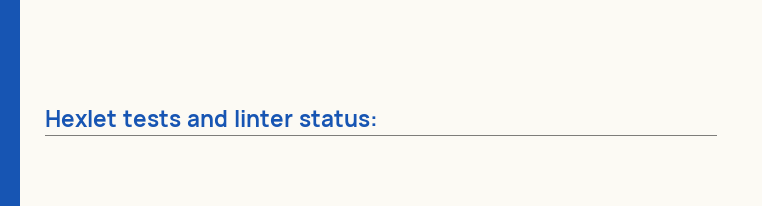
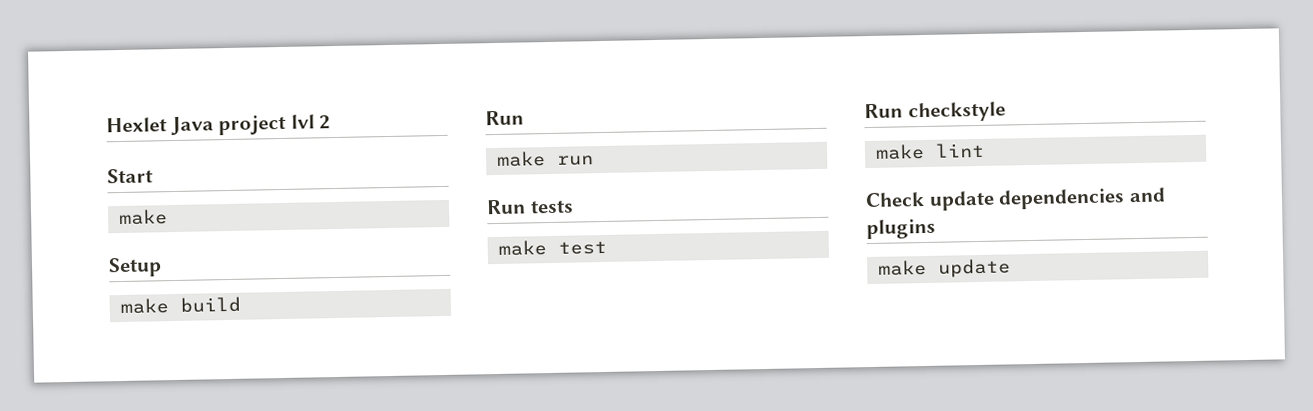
[123,110,379,127] tests and linter status: -> [169,114,332,136] [107,168,153,184] [118,209,169,226] [108,257,162,278] [120,296,242,315] [485,110,524,126] [496,151,595,167] [486,199,574,215] [498,240,608,256] [864,101,1006,123] [875,142,986,160] [865,187,1166,211] [866,218,936,240] [878,258,1012,278] Java project lvl 2 // Start // make // Setup // make build // Run // make run // Run tests // make test // Run checkstyle // make lint // Check update dependencies and plugins // make update

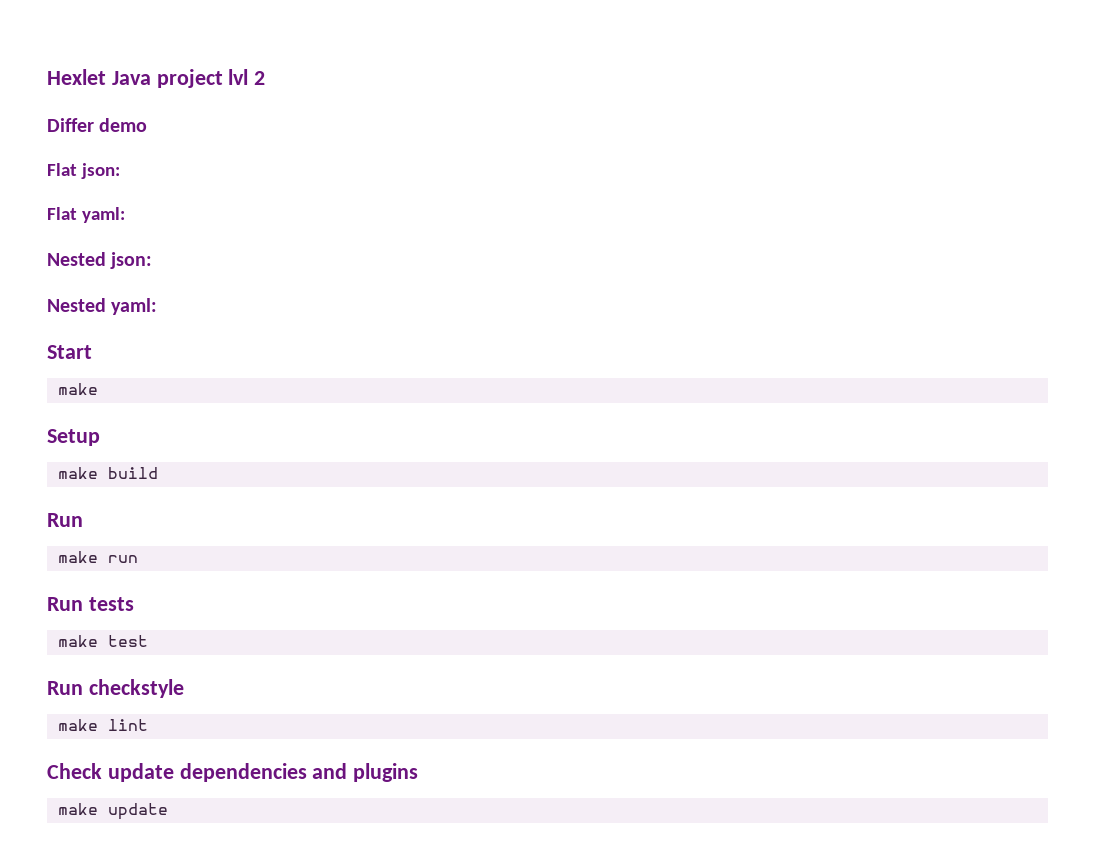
(332, 122) none -> [47,118,148,132] [47,163,120,179] [47,207,125,223] [47,252,153,269] [47,298,158,315] // Differ demo // Flat json: // Flat yaml: // Nested json: // Nested yaml:

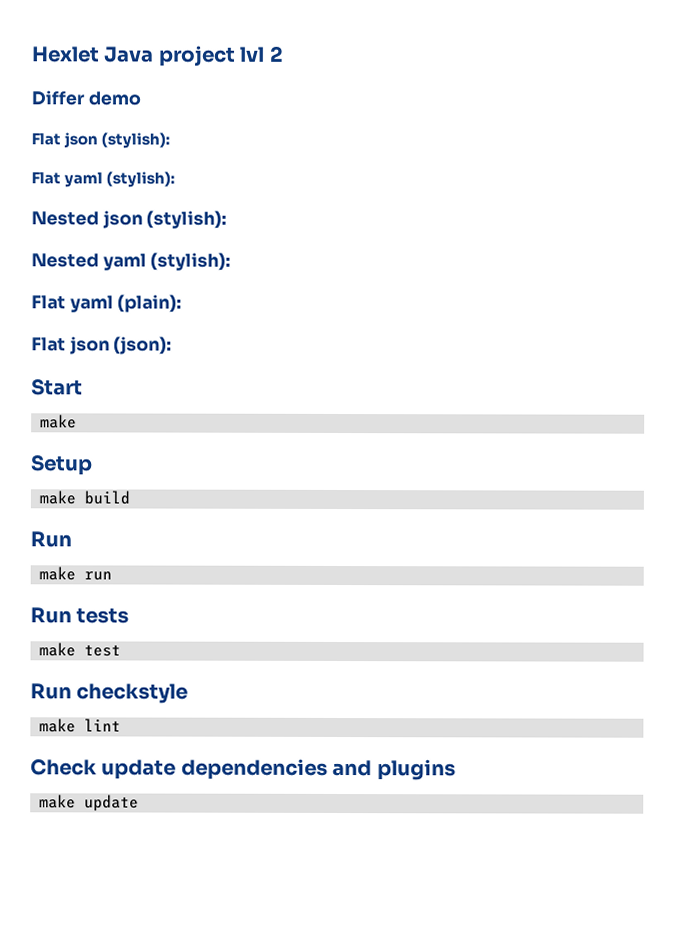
[80,163,120,179] [47,207,125,223] [47,252,153,269] [47,298,158,315] json: // Flat yaml: // Nested json: // Nested yaml: -> [64,132,171,149] [31,171,176,188] [31,210,228,229] [31,252,232,271] [31,294,183,313] [31,336,173,355] json (stylish): // Flat yaml (stylish): // Nested json (stylish): // Nested yaml (stylish): // Flat yaml (plain): // Flat json (json):

